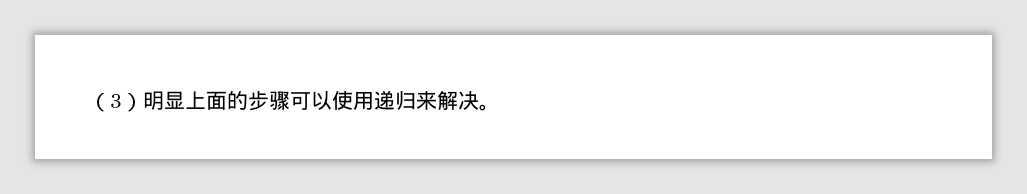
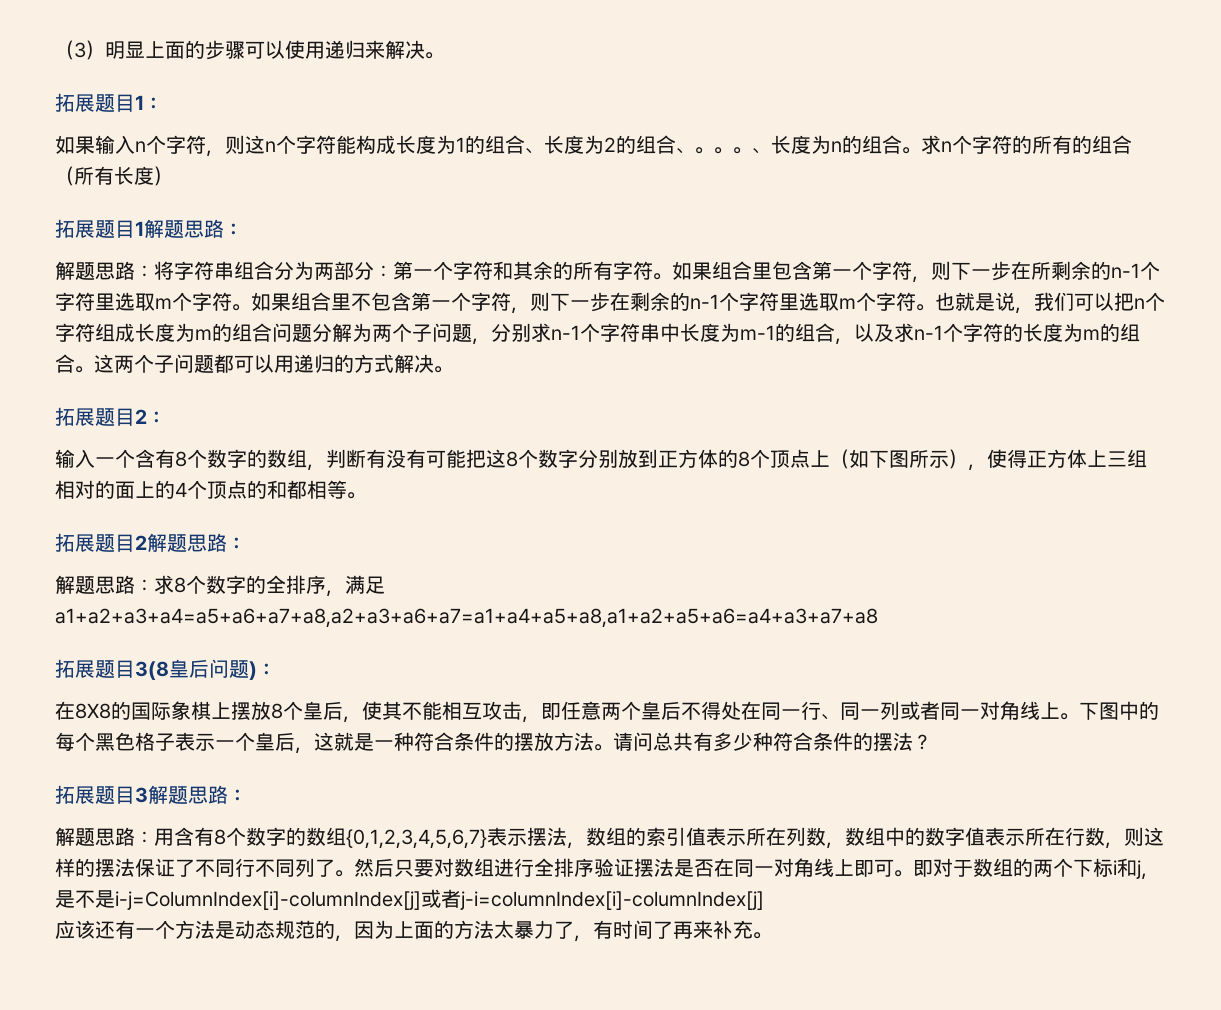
(500, 107) none -> [55,93,163,112] [55,135,1132,157] [55,166,173,186] [55,219,243,238] [55,261,1160,283] [55,292,1165,314] [55,323,1140,345] [55,354,453,373] [55,407,166,426] [55,449,1147,471] [55,480,366,499] [55,533,246,552] [55,575,385,597] [55,608,878,628] [55,659,276,680] [55,701,1159,723] [55,732,932,754] [55,785,247,804] [55,827,1164,849] [55,858,1160,880] [55,889,764,910] [55,920,772,942] // 拓展题目1： // 如果输入n个字符，则这n个字符能构成长度为1的组合、长度为2的组合、。。。、长度为n的组合。求n个字符的所有的组合（所有长度） // 拓展题目1解题思路： // 解题思路：将字符串组合分为两部分：第一个字符和其余的所有字符。如果组合里包含第一个字符，则下一步在所剩余的n-1个字符里选取m个字符。如果组合里不包含第一个字符，则下一步在剩余的n-1个字符里选取m个字符。也就是说，我们可以把n个字符组成长度为m的组合问题分解为两个子问题，分别求n-1个字符串中长度为m-1的组合，以及求n-1个字符的长度为m的组合。这两个子问题都可以用递归的方式解决。 // 拓展题目2： // 输入一个含有8个数字的数组，判断有没有可能把这8个数字分别放到正方体的8个顶点上（如下图所示），使得正方体上三组相对的面上的4个顶点的和都相等。 // 拓展题目2解题思路： // 解题思路：求8个数字的全排序，满足a1+a2+a3+a4=a5+a6+a7+a8,a2+a3+a6+a7=a1+a4+a5+a8,a1+a2+a5+a6=a4+a3+a7+a8 // 拓展题目3(8皇后问题)： // 在8X8的国际象棋上摆放8个皇后，使其不能相互攻击，即任意两个皇后不得处在同一行、同一列或者同一对角线上。下图中的每个黑色格子表示一个皇后，这就是一种符合条件的摆放方法。请问总共有多少种符合条件的摆法？ // 拓展题目3解题思路： // 解题思路：用含有8个数字的数组{0,1,2,3,4,5,6,7}表示摆法，数组的索引值表示所在列数，数组中的数字值表示所在行数，则这样的摆法保证了不同行不同列了。然后只要对数组进行全排序验证摆法是否在同一对角线上即可。即对于数组的两个下标i和j，是不是i-j=ColumnIndex[i]-columnIndex[j]或者j-i=columnIndex[i]-columnIndex[j] // 应该还有一个方法是动态规范的，因为上面的方法太暴力了，有时间了再来补充。

